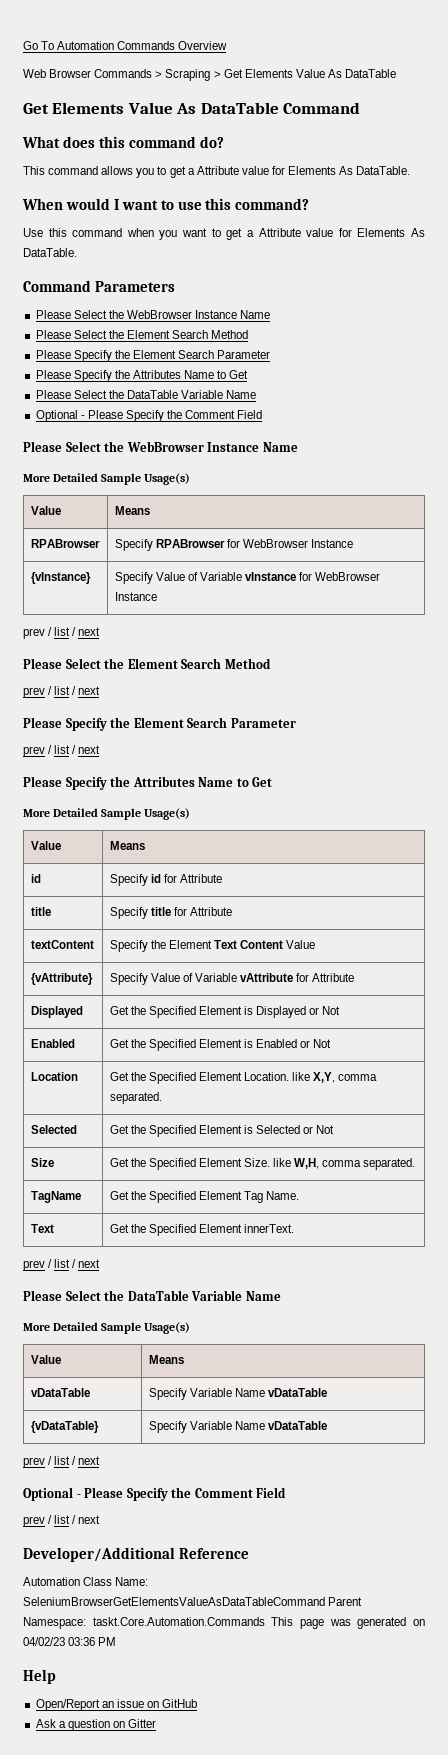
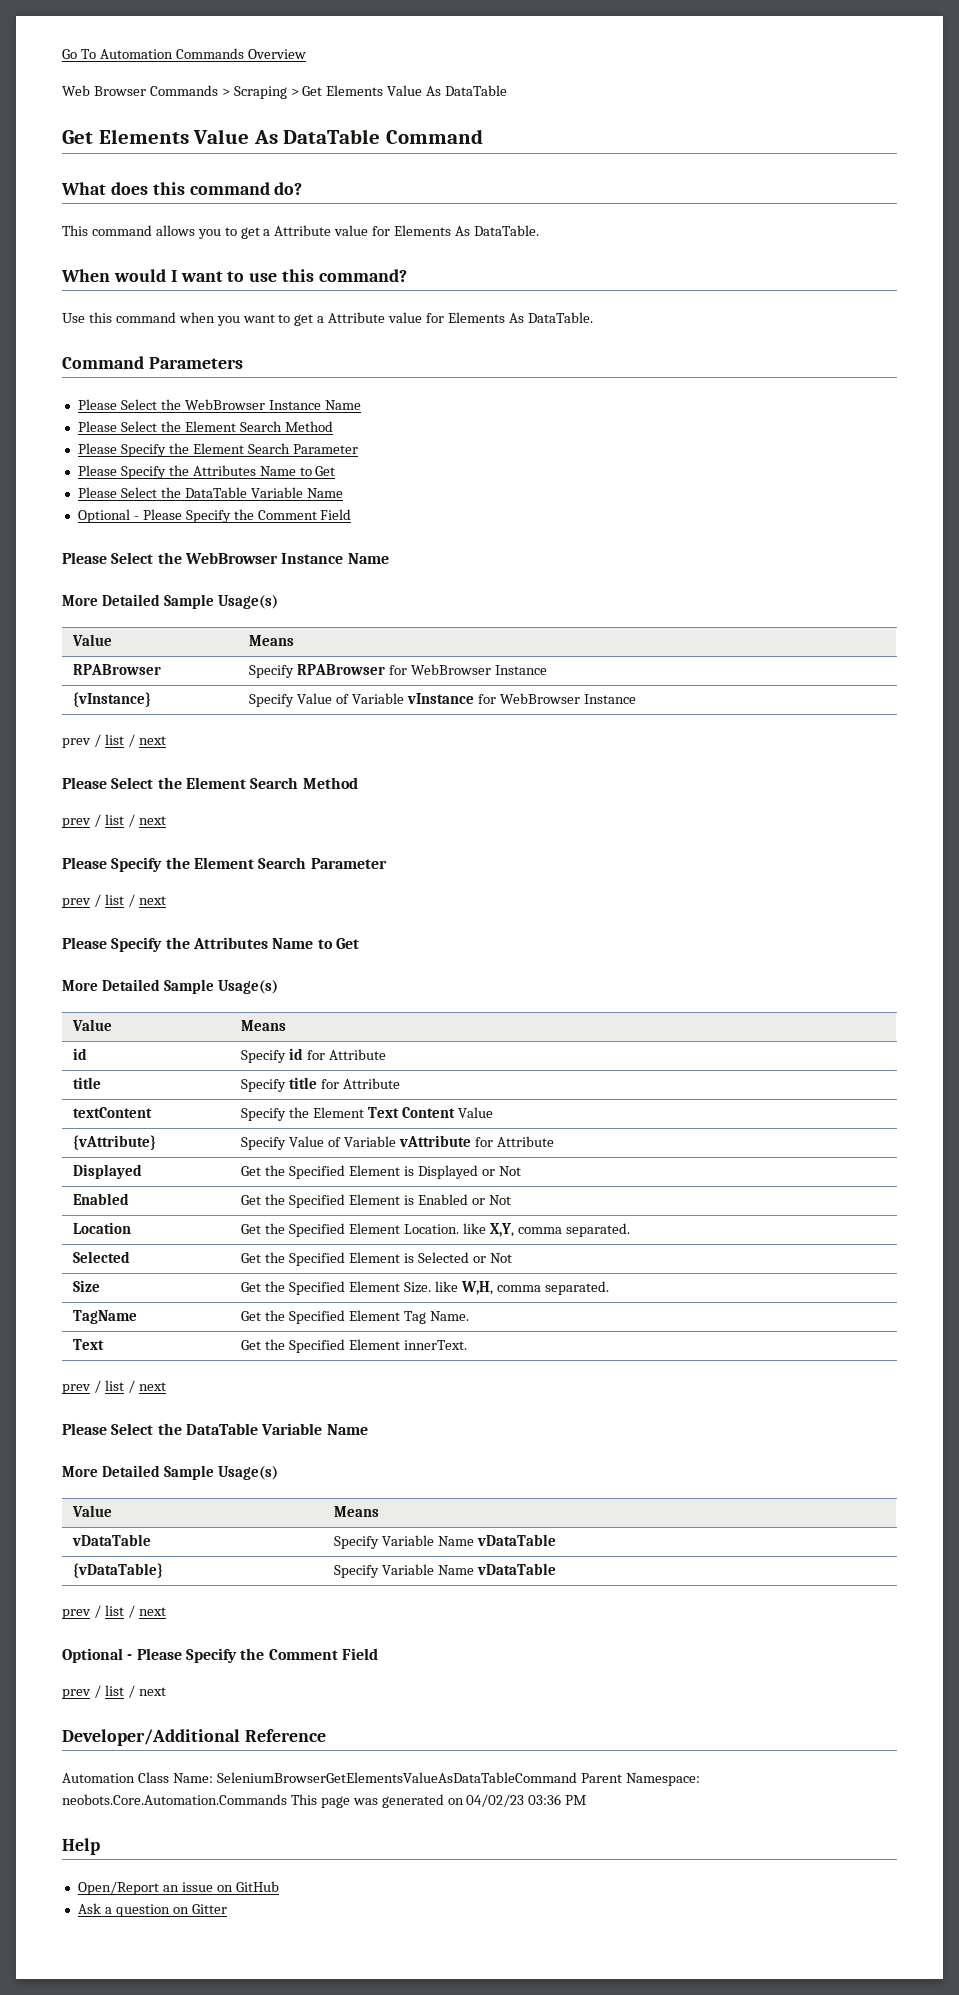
[92,1617,265,1626] taskt.Core.Automation.Commands -> [62,1794,287,1805] neobots.Core.Automation.Commands

